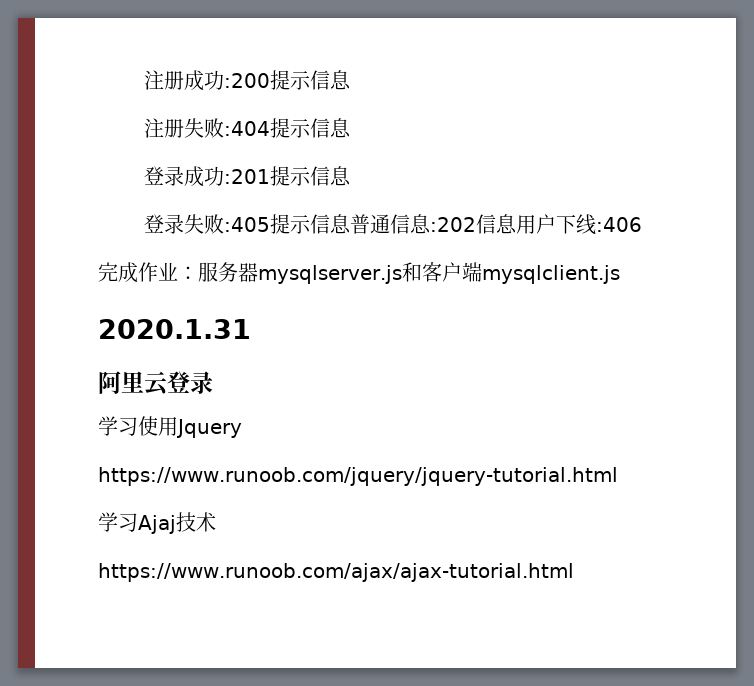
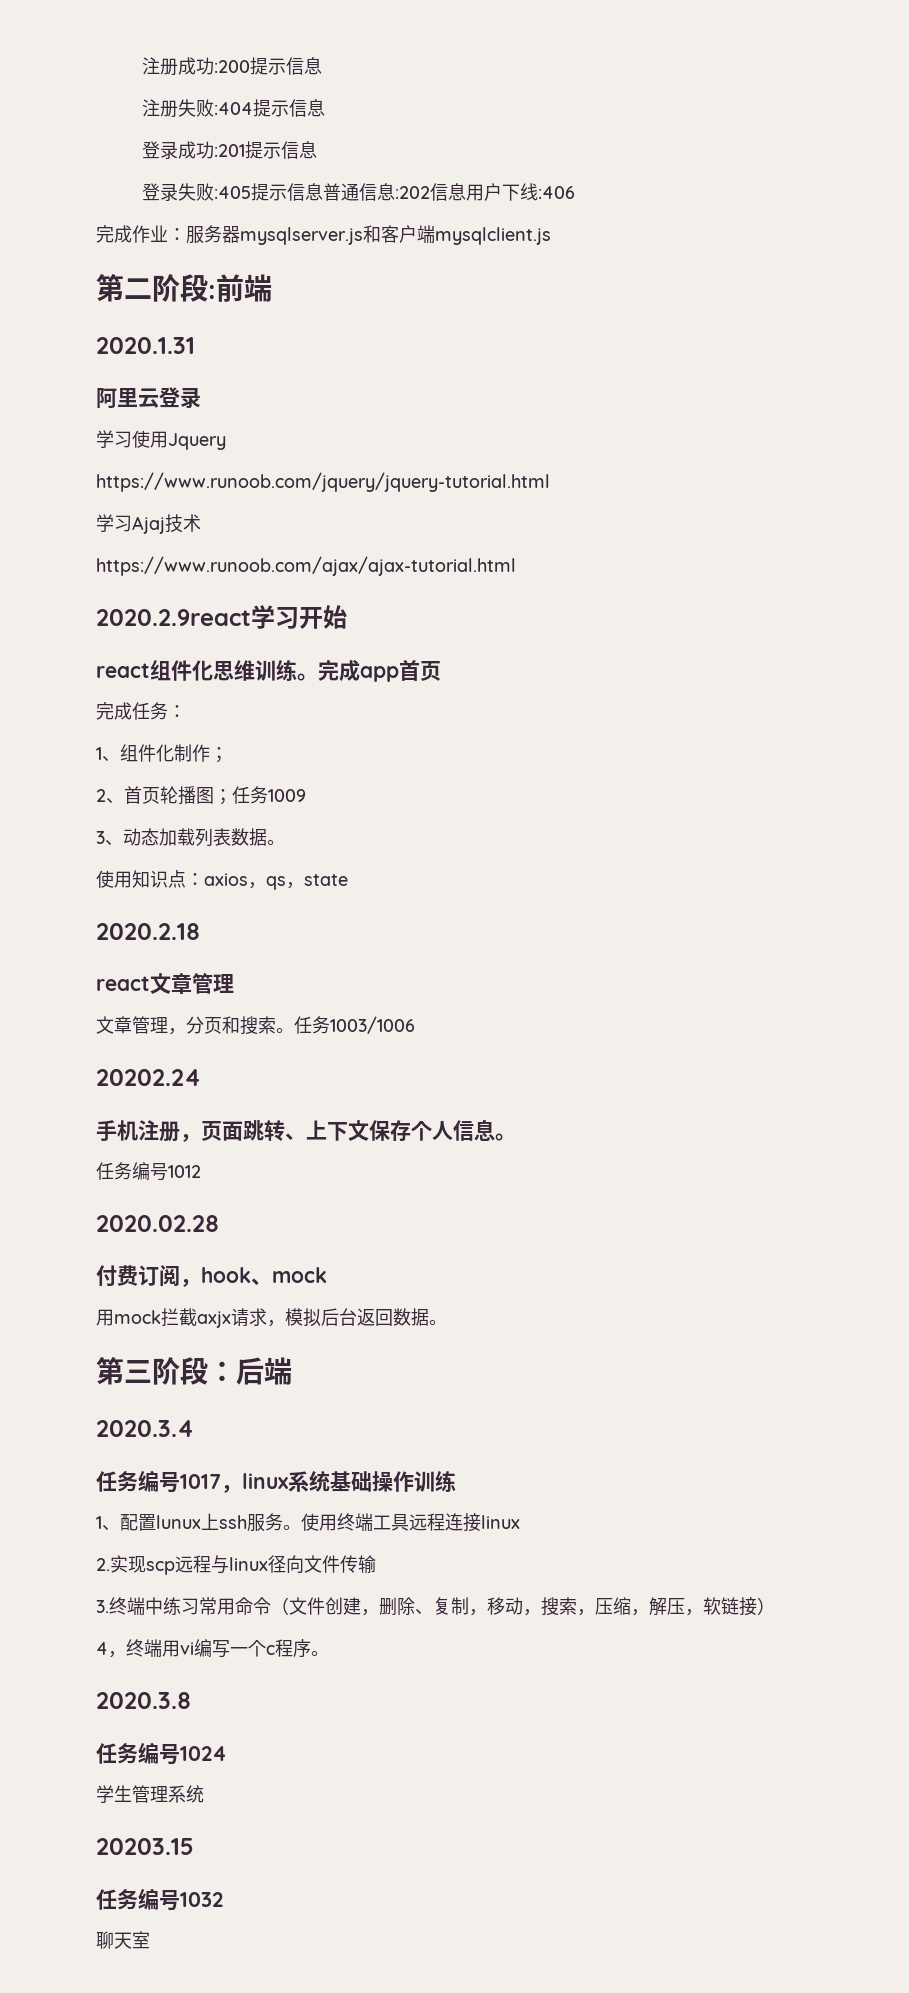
(620, 274) none -> [96,274,272,302] // 第二阶段:前端
(574, 572) none -> [96,605,347,629] [96,659,441,682] [96,702,186,720] [96,744,228,763] [96,786,306,805] [96,828,285,847] [96,870,348,890] [96,923,200,940] [96,973,234,994] [96,1016,415,1035] [96,1069,201,1086] [96,1119,516,1142] [96,1162,201,1181] [96,1215,219,1232] [96,1265,327,1287] [96,1308,447,1328] [96,1357,292,1385] [96,1420,194,1437] [96,1470,456,1493] [96,1513,520,1532] [96,1555,376,1575] [96,1597,775,1616] [96,1639,329,1658] [96,1692,191,1709] [96,1742,227,1765] [96,1785,204,1803] [96,1838,194,1855] [96,1888,223,1911] [96,1931,150,1949] // 2020.2.9react学习开始 // react组件化思维训练。完成app首页 // 完成任务： // 1、组件化制作； // 2、首页轮播图；任务1009 // 3、动态加载列表数据。 // 使用知识点：axios，qs，state // 2020.2.18 // react文章管理 // 文章管理，分页和搜索。任务1003/1006 // 20202.24 // 手机注册，页面跳转、上下文保存个人信息。 // 任务编号1012 // 2020.02.28 // 付费订阅，hook、mock // 用mock拦截axjx请求，模拟后台返回数据。 // 第三阶段：后端 // 2020.3.4 // 任务编号1017，linux系统基础操作训练 // 1、配置lunux上ssh服务。使用终端工具远程连接linux // 2.实现scp远程与linux径向文件传输 // 3.终端中练习常用命令（文件创建，删除、复制，移动，搜索，压缩，解压，软链接） // 4，终端用vi编写一个c程序。 // 2020.3.8 // 任务编号1024 // 学生管理系统 // 20203.15 // 任务编号1032 // 聊天室

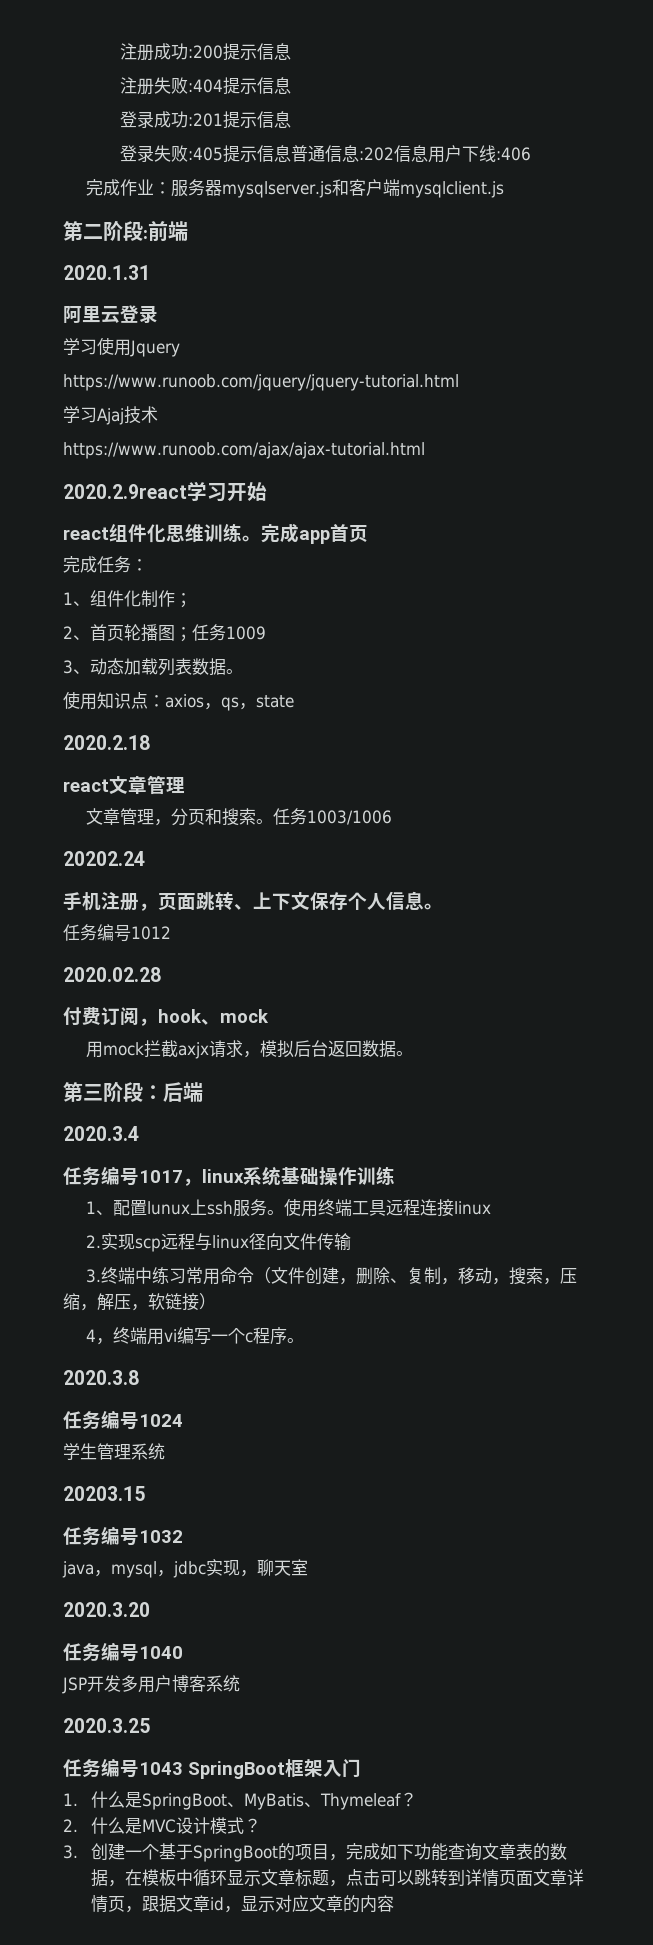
[96,1931,150,1949] 聊天室 -> [62,1559,308,1578] [63,1602,150,1617] [63,1642,183,1662] [62,1675,240,1694] [63,1718,150,1733] [63,1758,361,1779] [63,1791,418,1810] [63,1817,262,1834] [63,1843,568,1862] [91,1869,585,1887] [91,1895,395,1913] java，mysql，jdbc实现，聊天室 // 2020.3.20 // 任务编号1040 // JSP开发多⽤户博客系统 // 2020.3.25 // 任务编号1043 SpringBoot框架⼊⻔ // 1.什么是SpringBoot、MyBatis、Thymeleaf？ // 2.什么是MVC设计模式？ // 3.创建⼀个基于SpringBoot的项⽬，完成如下功能查询⽂章表的数据，在模板中循环显示⽂章标题，点击可以跳转到详情⻚⾯⽂章详情⻚，跟据⽂章id，显示对应⽂章的内容

